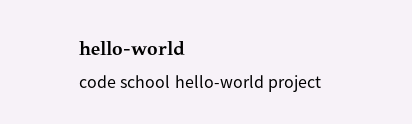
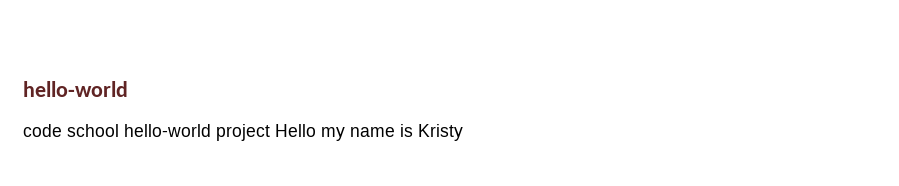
(321, 83) none -> [275,124,463,141] Hello my name is Kristy

